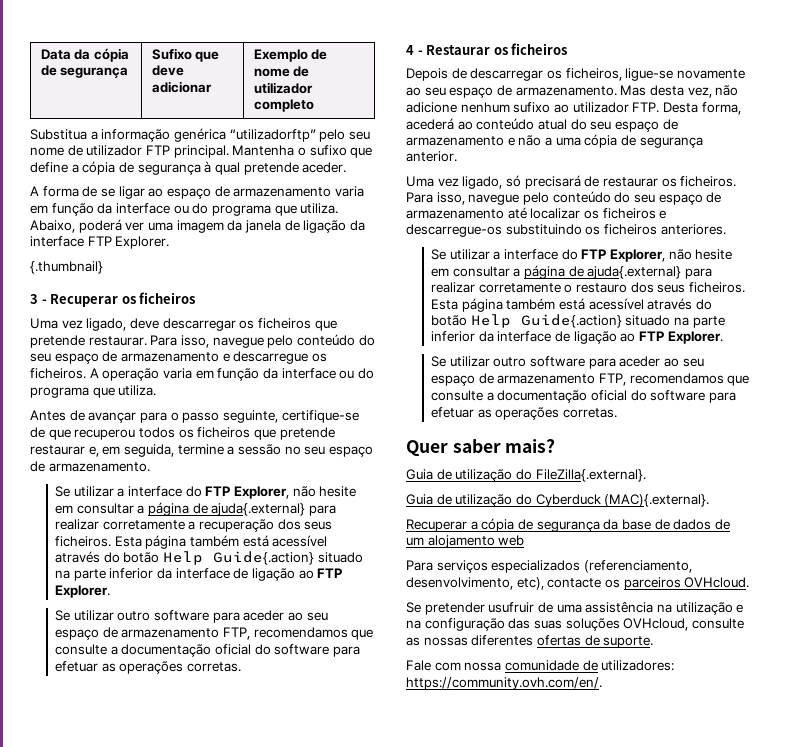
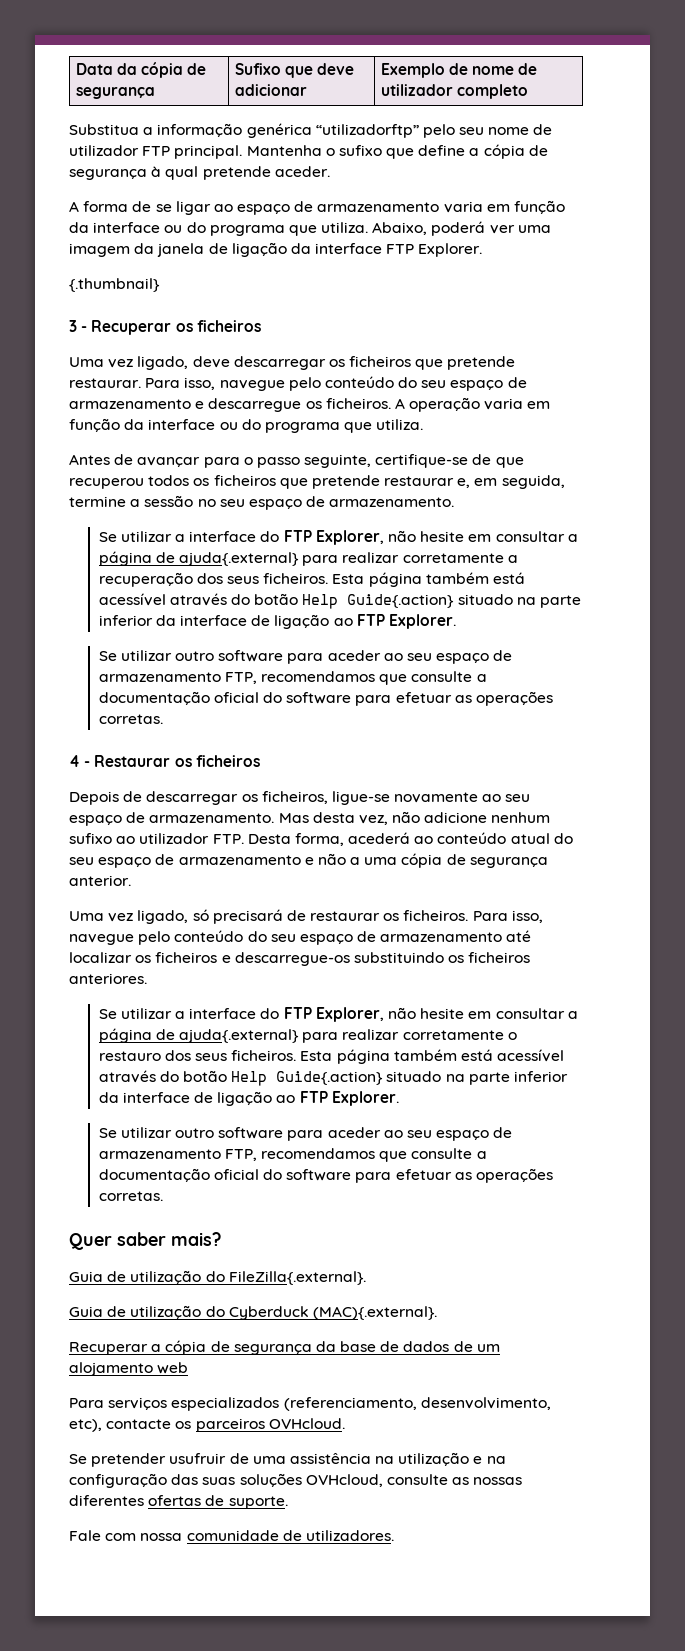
[601,660,675,671] [406,677,602,690] utilizadores: https://community.ovh.com/en/. -> [305,1530,394,1541] utilizadores.

